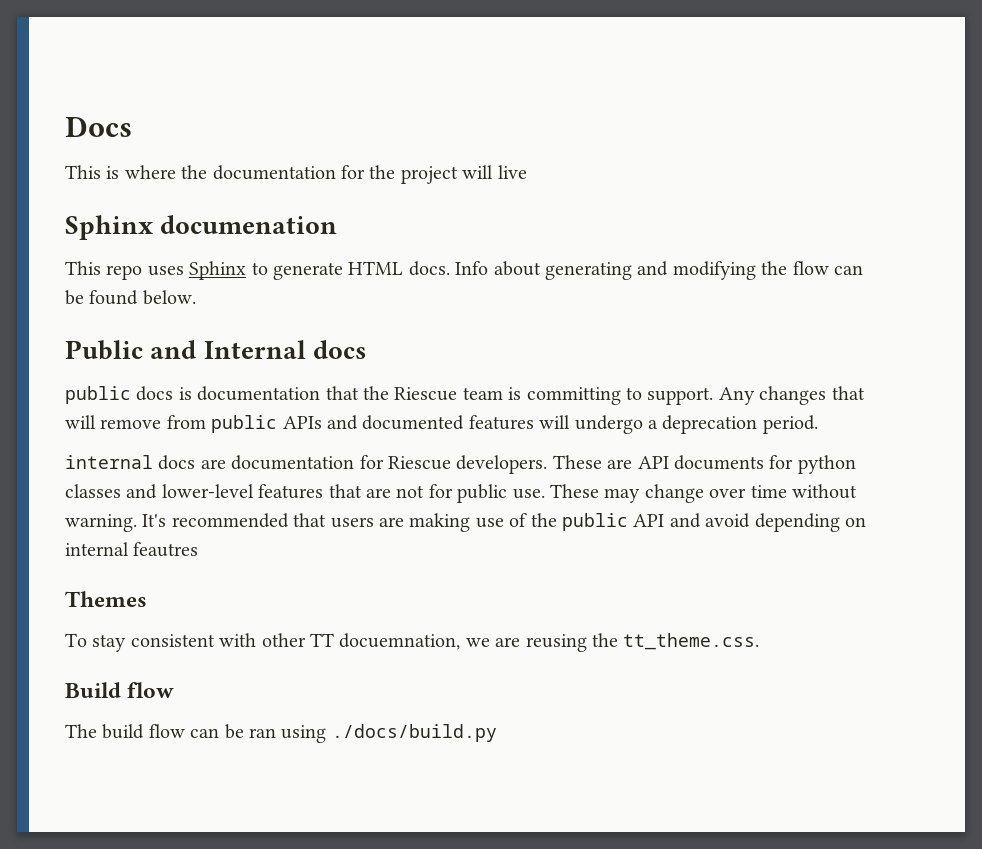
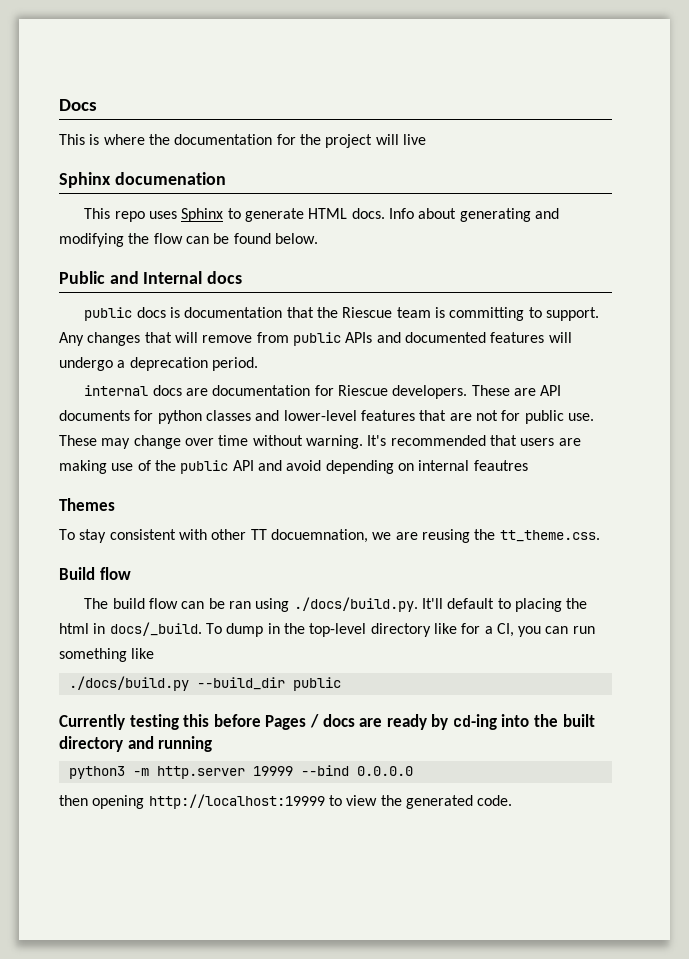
[331,724,497,742] ./docs/build.py -> [293,597,588,612] [59,622,595,637] [59,648,155,662] [68,676,341,691] [59,714,595,730] [59,736,213,752] [68,765,413,779] [59,794,513,809] ./docs/build.py. It'll default to placing the html in docs/_build. To dump in the top-level directory like for a CI, you can run something like // ./docs/build.py --build_dir public // Currently testing this before Pages / docs are ready by cd-ing into the built directory and running // python3 -m http.server 19999 --bind 0.0.0.0 // then opening http://localhost:19999 to view the generated code.

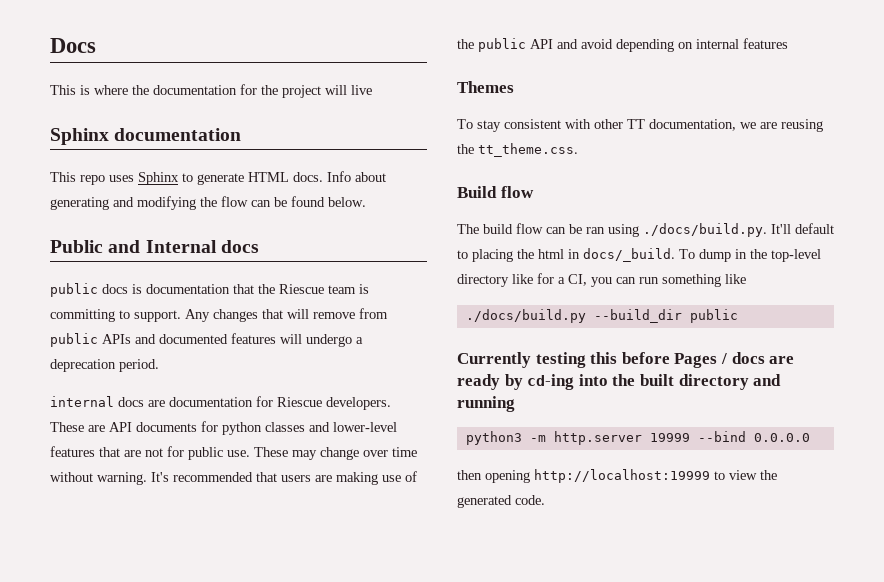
[114,172,226,185] documenation -> [114,128,242,141] documentation
[473,460,528,471] feautres -> [743,38,788,49] features
[270,529,368,543] docuemnation, -> [649,119,736,131] documentation,

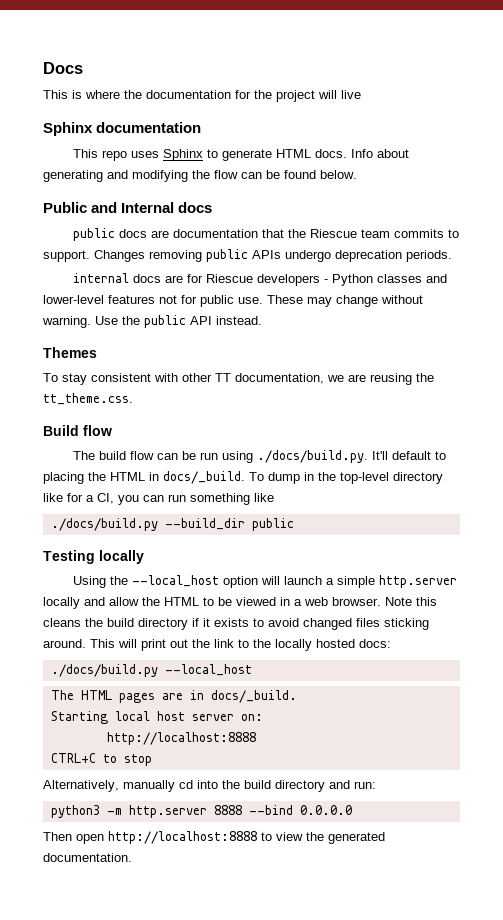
[132,284,142,294] is -> [151,230,170,238] are
[359,284,369,294] [50,308,388,322] [50,333,363,347] [50,359,159,372] is committing to support. Any changes that will remove from public APIs and documented features will undergo a deprecation period. -> [394,229,460,238] [43,249,452,262] commits to support. Changes removing public APIs undergo deprecation periods.
[169,397,253,407] documentation -> (184, 279) none
[326,397,391,410] [50,421,262,435] developers. These are API documents for python -> [257,274,374,286] developers - Python
[99,447,141,457] that are -> (155, 299) none
[363,447,417,457] [50,471,417,485] [457,38,788,52] over time without warning. It's recommended that users are making use of the public API and avoid depending on internal features -> [381,295,423,304] [42,315,262,328] without warning. Use the public API instead.
[586,227,605,234] ran -> [200,452,219,460] run
[538,249,564,259] html -> [110,472,145,481] HTML
[457,352,795,368] [457,374,575,390] Currently testing this before Pages / docs are ready by cd-ing -> [43,550,144,564] [73,575,458,588] [43,597,437,609] [43,618,429,630] [43,639,391,651] [50,664,252,677] [50,690,297,703] [50,711,263,724] [106,732,256,745] [50,753,152,766] [43,780,193,792] Testing locally // Using the --local_host option will launch a simple http.server locally and allow the HTML to be viewed in a web browser. Note this cleans the build directory if it exists to avoid changed files sticking around. This will print out the link to the locally hosted docs: // ./docs/build.py --local_host // The HTML pages are in docs/_build. // Starting local host server on: // http://localhost:8888 // CTRL+C to stop // Alternatively, manually cd
[639,374,674,386] built -> [244,780,271,789] build
[457,396,515,412] running -> [354,781,376,789] run:
[649,433,690,442] 19999 -> [213,805,242,815] 8888
[457,469,710,483] then opening http://localhost:19999 -> [43,831,257,844] Then open http://localhost:8888
[515,495,545,505] code. -> [43,853,132,862] documentation.

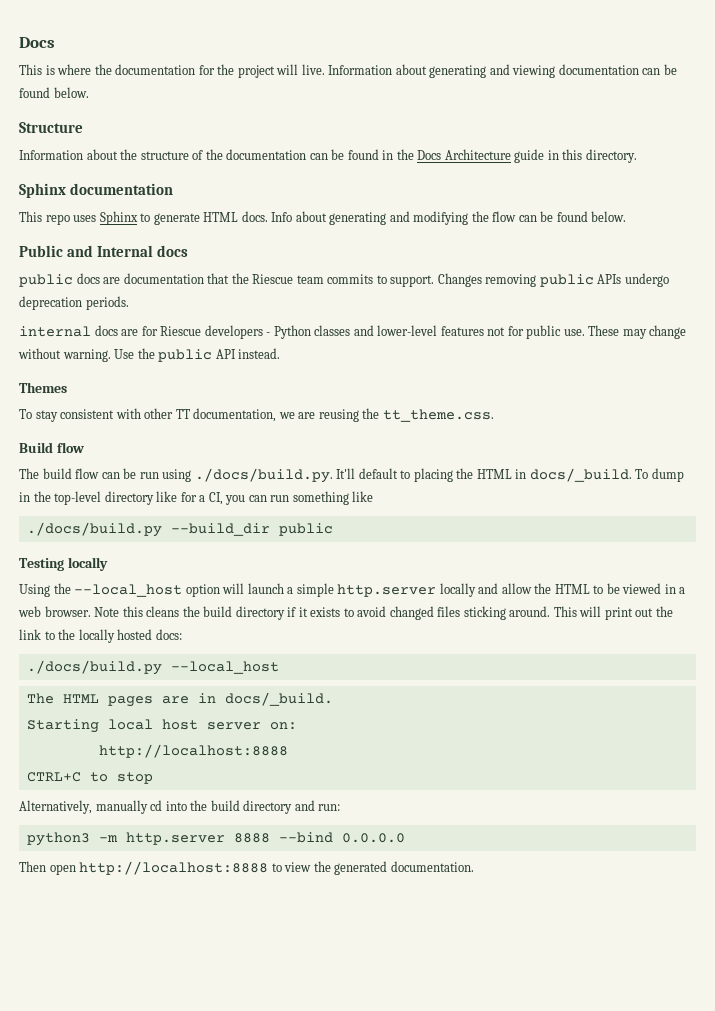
[341,90,361,99] live -> [301,64,677,78] [19,87,89,98] [19,122,83,133] [19,149,637,163] live. Information about generating and viewing documentation can be found below. // Structure // Information about the structure of the documentation can be found in the Docs Architecture guide in this directory.

